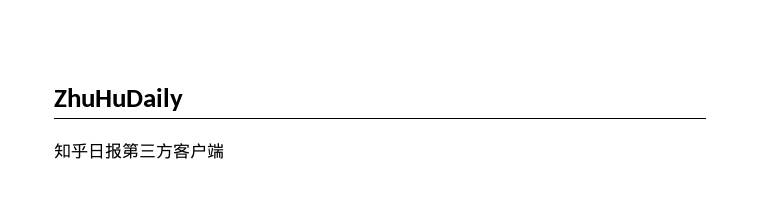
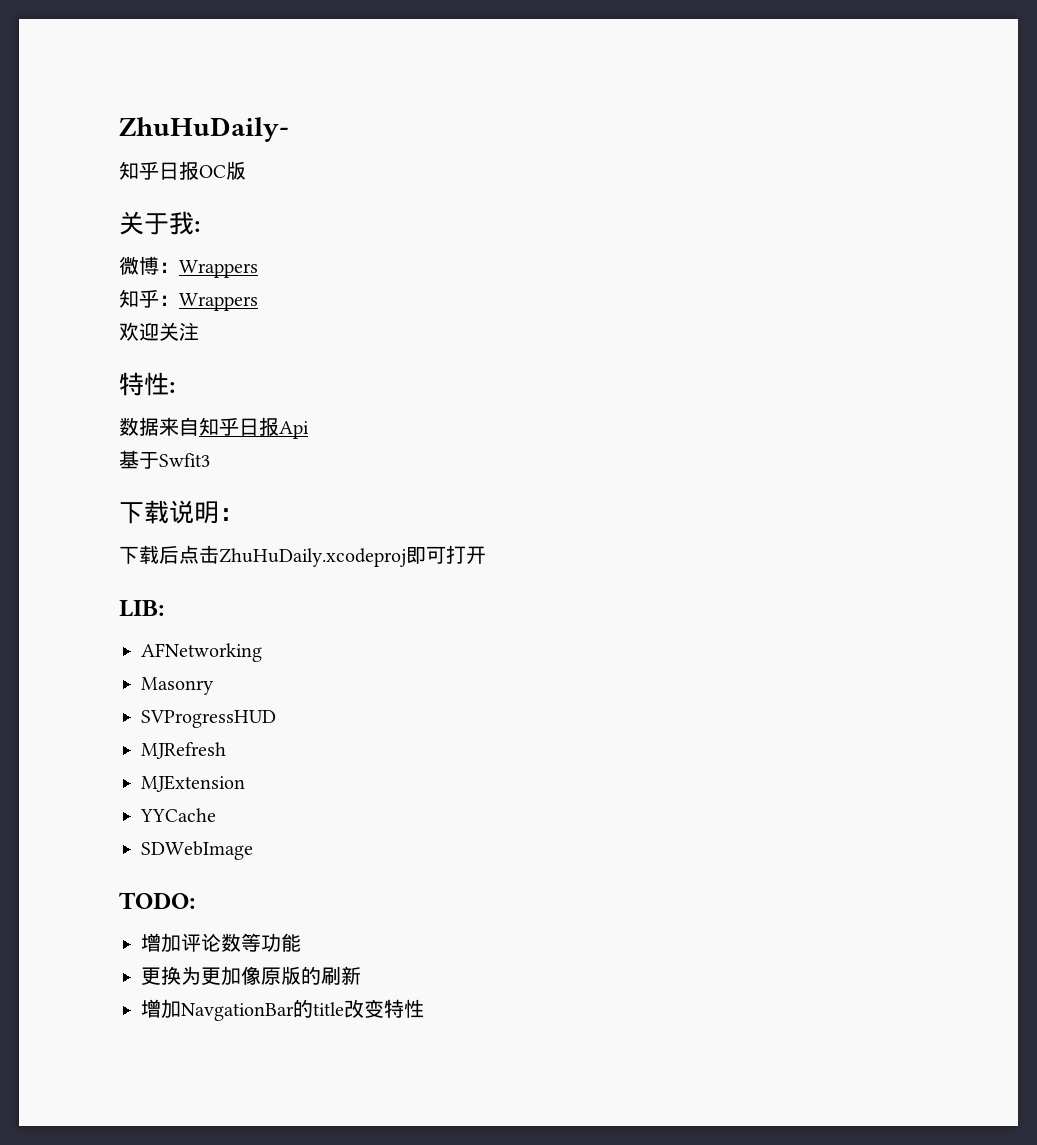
[54,88,183,111] [54,143,224,159] ZhuHuDaily // 知乎日报第三方客户端 -> [119,117,289,142] [119,161,246,180] [119,211,200,235] [119,256,258,278] [119,289,258,311] [119,322,199,341] [119,372,175,396] [119,417,309,439] [119,450,210,469] [119,500,244,524] [119,545,486,567] [119,600,164,617] [141,643,262,662] [141,677,214,695] [141,710,276,728] [141,742,226,759] [141,775,245,792] [140,808,216,822] [141,841,253,860] [119,892,195,909] [141,933,301,953] [141,966,361,986] [141,999,424,1021] ZhuHuDaily- // 知乎日报OC版 // 关于我: // 微博：Wrappers // 知乎：Wrappers // 欢迎关注 // 特性: // 数据来自知乎日报Api // 基于Swfit3 // 下载说明： // 下载后点击ZhuHuDaily.xcodeproj即可打开 // LIB: // AFNetworking // Masonry // SVProgressHUD // MJRefresh // MJExtension // YYCache // SDWebImage // TODO: // 增加评论数等功能 // 更换为更加像原版的刷新 // 增加NavgationBar的title改变特性

